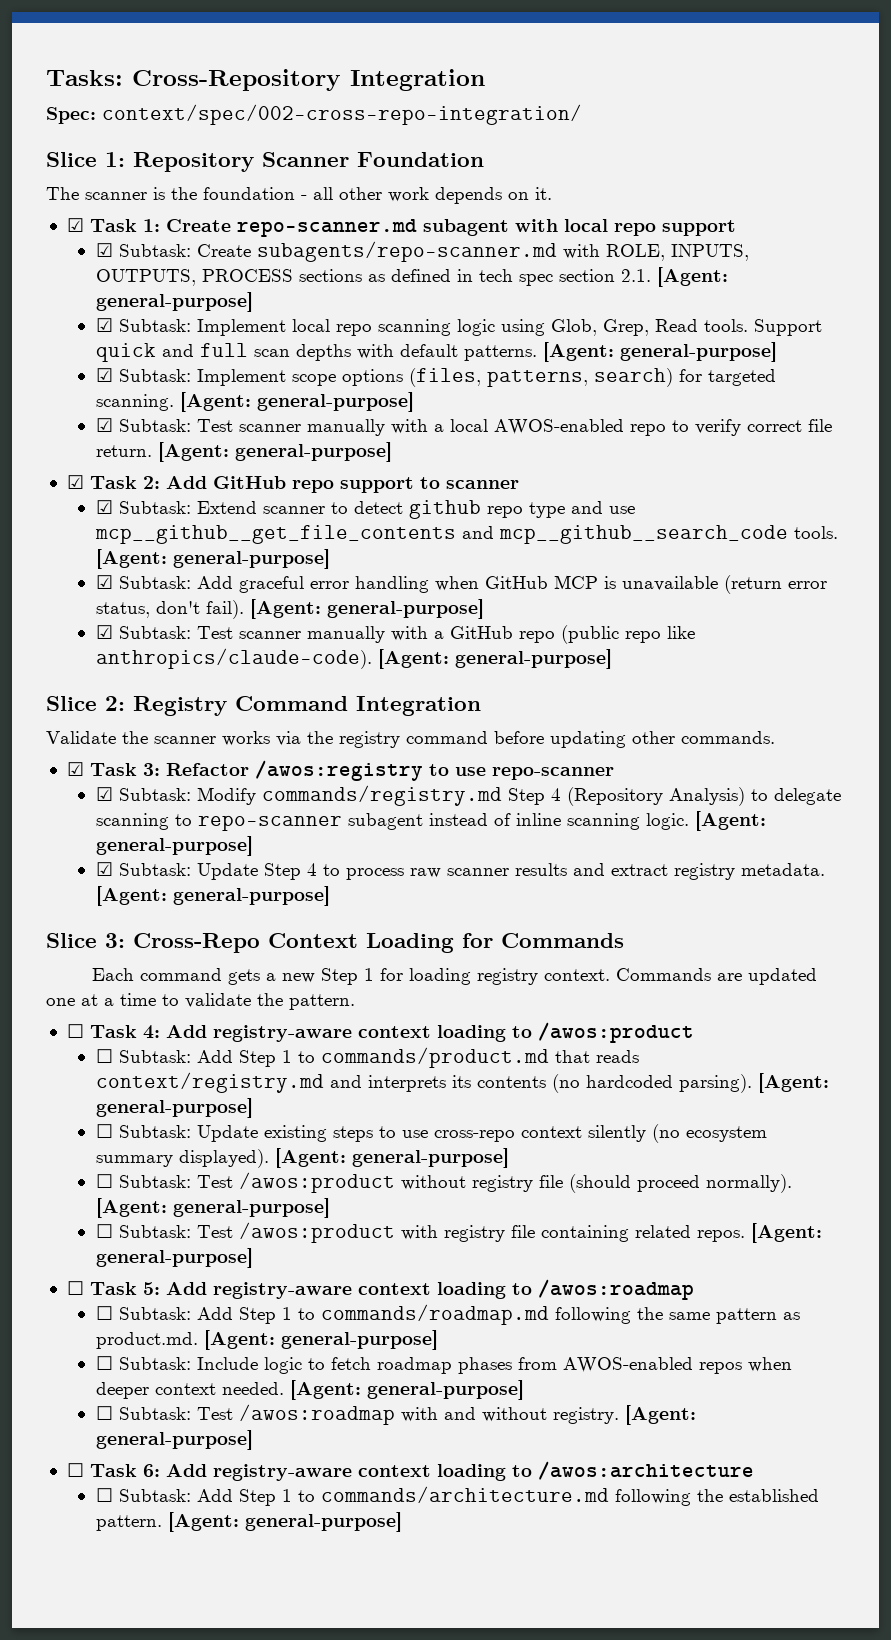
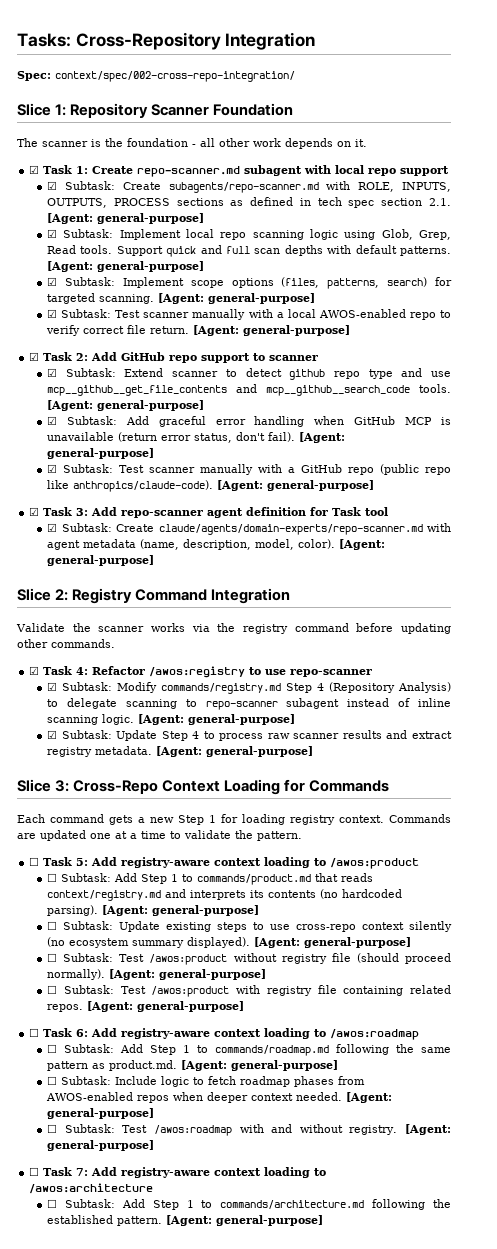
(612, 659) none -> [29,507,389,518] [47,523,451,535] [47,539,386,550] [47,555,155,566] // ☑ Task 3: Add repo-scanner agent definition for Task tool // ☑ Subtask: Create claude/agents/domain-experts/repo-scanner.md with agent metadata (name, description, model, color). [Agent: general-purpose]
[142,763,160,776] 3: -> [76,667,89,675] 4:
[142,1025,160,1039] 4: -> [76,858,89,866] 5:
[142,1282,160,1295] 5: -> [76,1029,89,1037] 6:
[142,1464,160,1477] 6: -> [76,1168,89,1176] 7:

